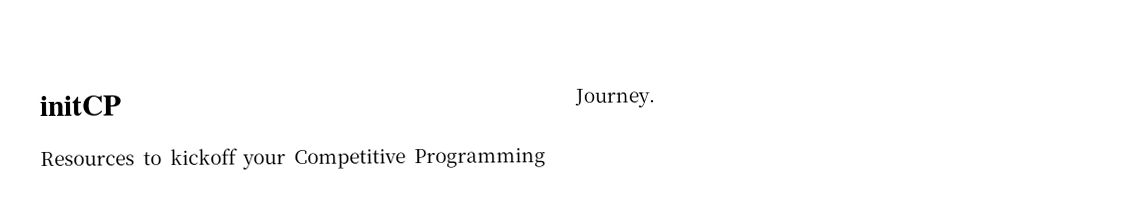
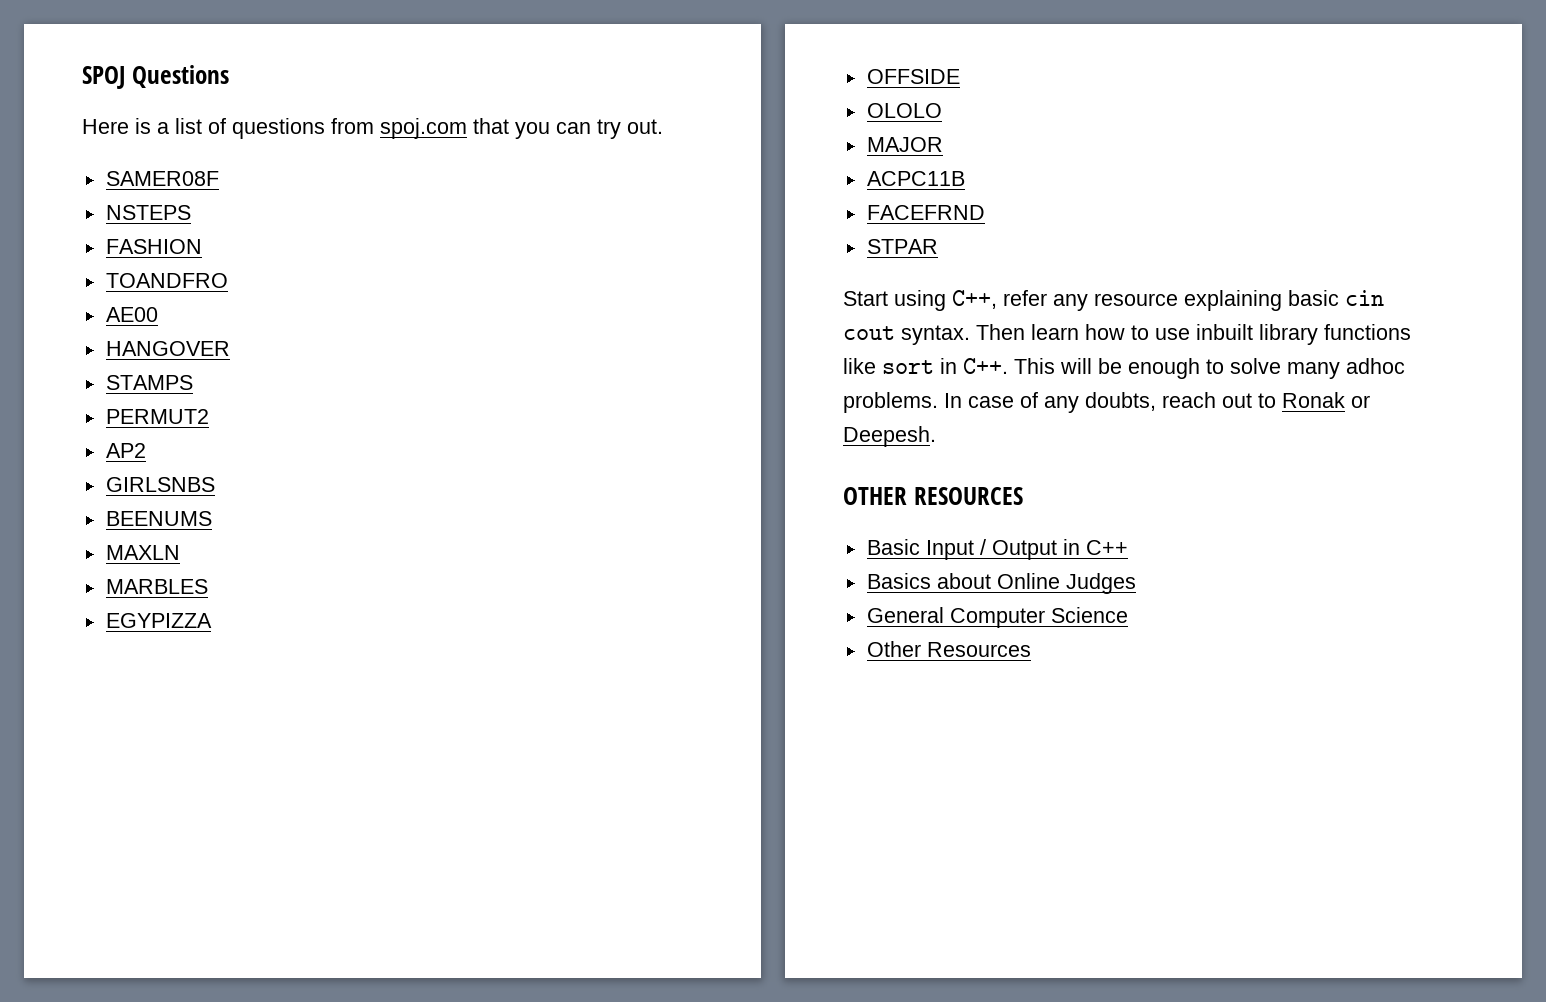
[39,95,122,116] [40,147,546,170] [574,88,655,108] initCP // Resources to kickoff your Competitive Programming Journey. -> [82,65,229,89] [82,118,663,139] [105,171,219,186] [105,205,191,220] [105,239,202,254] [105,273,228,288] [105,307,158,322] [105,341,230,356] [105,375,193,390] [105,409,209,424] [105,443,146,458] [105,477,215,492] [105,511,212,526] [105,545,180,560] [105,579,208,594] [105,613,212,628] [866,69,960,84] [866,103,942,118] [866,137,943,152] [866,171,965,186] [866,205,985,220] [866,239,938,254] [843,290,1384,311] [843,324,1411,345] [843,358,1405,379] [843,392,1370,413] [843,426,936,447] [843,487,1023,505] [866,539,1128,560] [866,573,1136,594] [866,607,1128,628] [866,641,1031,657] SPOJ Questions // Here is a list of questions from spoj.com that you can try out. // SAMER08F // NSTEPS // FASHION // TOANDFRO // AE00 // HANGOVER // STAMPS // PERMUT2 // AP2 // GIRLSNBS // BEENUMS // MAXLN // MARBLES // EGYPIZZA // OFFSIDE // OLOLO // MAJOR // ACPC11B // FACEFRND // STPAR // Start using C++, refer any resource explaining basic cin cout syntax. Then learn how to use inbuilt library functions like sort in C++. This will be enough to solve many adhoc problems. In case of any doubts, reach out to Ronak or Deepesh. // OTHER RESOURCES // Basic Input / Output in C++ // Basics about Online Judges // General Computer Science // Other Resources

